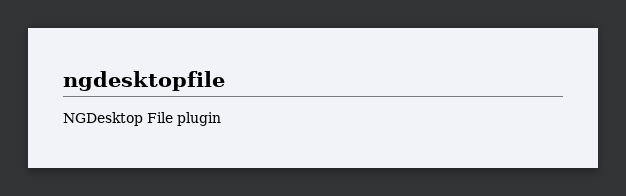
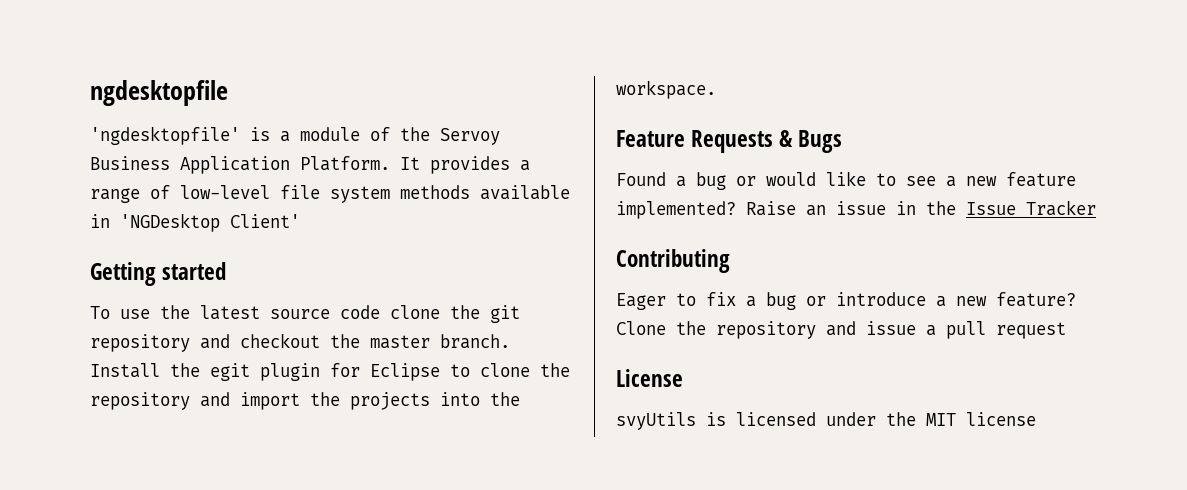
[63,112,221,126] NGDesktop File plugin -> [90,126,500,145] [90,156,530,174] [90,185,570,203] [90,213,300,232] [90,262,227,286] [90,305,520,323] [90,333,510,352] [90,363,570,381] [90,392,520,410] [616,80,716,99] [616,130,843,153] [616,171,1076,190] [616,200,1096,219] [616,249,730,273] [616,292,1076,310] [616,321,1066,339] [616,369,683,387] [616,412,1036,430] 'ngdesktopfile' is a module of the Servoy Business Application Platform. It provides a range of low-level file system methods available in 'NGDesktop Client' // Getting started // To use the latest source code clone the git repository and checkout the master branch. Install the egit plugin for Eclipse to clone the repository and import the projects into the workspace. // Feature Requests & Bugs // Found a bug or would like to see a new feature implemented? Raise an issue in the Issue Tracker // Contributing // Eager to fix a bug or introduce a new feature? Clone the repository and issue a pull request // License // svyUtils is licensed under the MIT license

